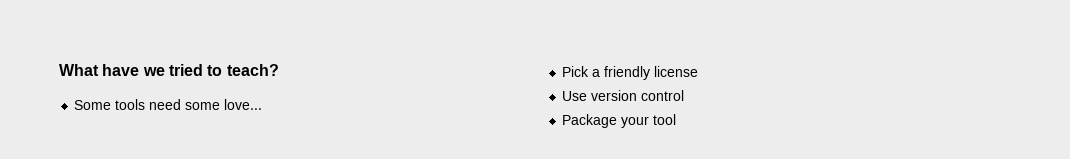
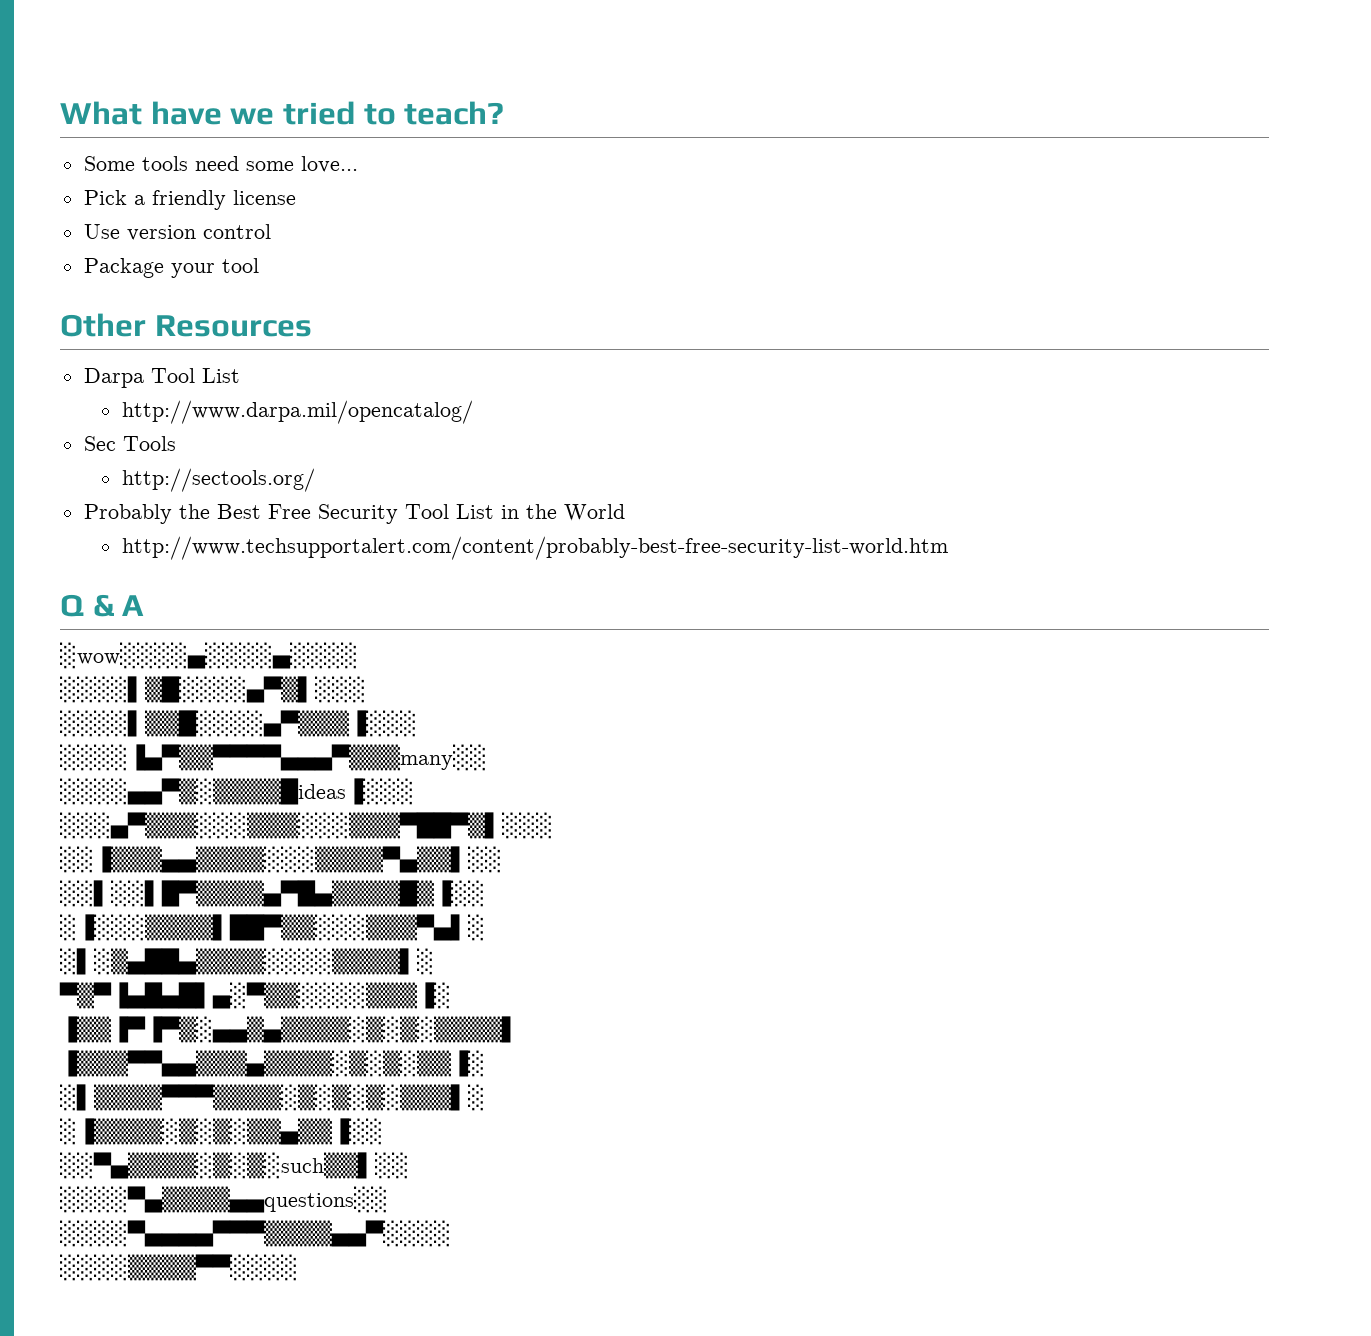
(677, 119) none -> [60,313,312,337] [83,368,240,388] [121,400,473,424] [83,436,176,451] [121,468,315,492] [83,504,625,524] [121,536,948,560] [60,594,145,617] [60,642,358,669] [60,676,366,703] [60,710,417,737] [60,744,487,771] [60,778,414,805] [60,812,553,839] [60,846,502,873] [60,880,485,907] [60,914,485,941] [60,948,434,975] [59,982,451,1009] [60,1016,519,1043] [60,1050,485,1077] [60,1084,485,1111] [60,1118,383,1145] [60,1152,409,1179] [60,1186,388,1213] [60,1220,451,1247] [60,1254,298,1281] // Other Resources // Darpa Tool List // http://www.darpa.mil/opencatalog/ // Sec Tools // http://sectools.org/ // Probably the Best Free Security Tool List in the World // http://www.techsupportalert.com/content/probably-best-free-security-list-world.htm // Q & A // ░wow░░░░▄░░░░▄░░░░ // ░░░░▌▒█░░░░▄▀▒▌░░░ // ░░░░▌▒▒█░░░░▄▀▒▒▒▐░░░ // ░░░░▐▄▀▒▒▀▀▀▀▄▄▄▀▒▒▒many░░ // ░░░░▄▄▀▒░▒▒▒▒█ideas▐░░░ // ░░░▄▀▒▒▒░░░▒▒▒░░░▒▒▒▀██▀▒▌░░░ // ░░▐▒▒▒▄▄▒▒▒▒░░░▒▒▒▒▀▄▒▒▌░░ // ░░▌░░▌█▀▒▒▒▒▄▀█▄▒▒▒▒█▒▐░░ // ░▐░░░▒▒▒▒▌██▀▒▒░░░▒▒▒▀▄▌░ // ░▌░▒▄██▄▒▒▒▒░░░░▒▒▒▒▌░ // ▀▒▀▐▄█▄█▌▄░▀▒▒░░░░▒▒▒▐░ // ▐▒▒▐▀▐▀▒░▄▄▒▄▒▒▒▒░▒░▒░▒▒▒▒▌ // ▐▒▒▒▀▀▄▄▒▒▒▄▒▒▒▒░▒░▒░▒▒▐░ // ░▌▒▒▒▒▀▀▀▒▒▒▒░▒░▒░▒░▒▒▒▌░ // ░▐▒▒▒▒░▒░▒░▒▒▄▒▒▐░░ // ░░▀▄▒▒▒▒░▒░▒░such▒▒▌░░ // ░░░░▀▄▒▒▒▒▄▄questions░░ // ░░░░▀▄▄▄▄▀▀▀▒▒▒▒▄▄▀░░░░ // ░░░░▒▒▒▒▀▀░░░░

